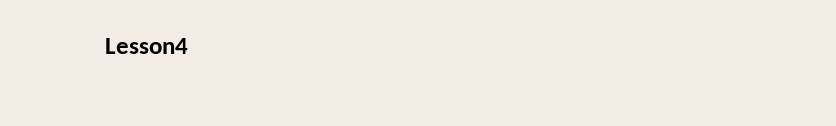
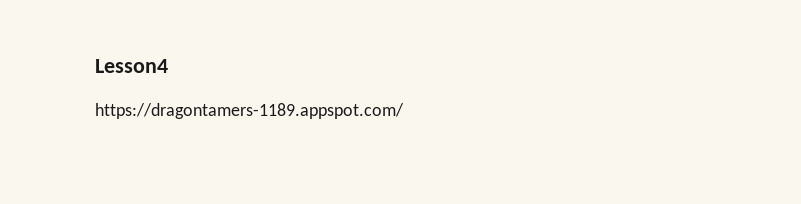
(188, 46) none -> [95,103,404,119] // https://dragontamers-1189.appspot.com/

